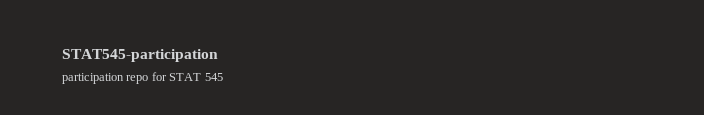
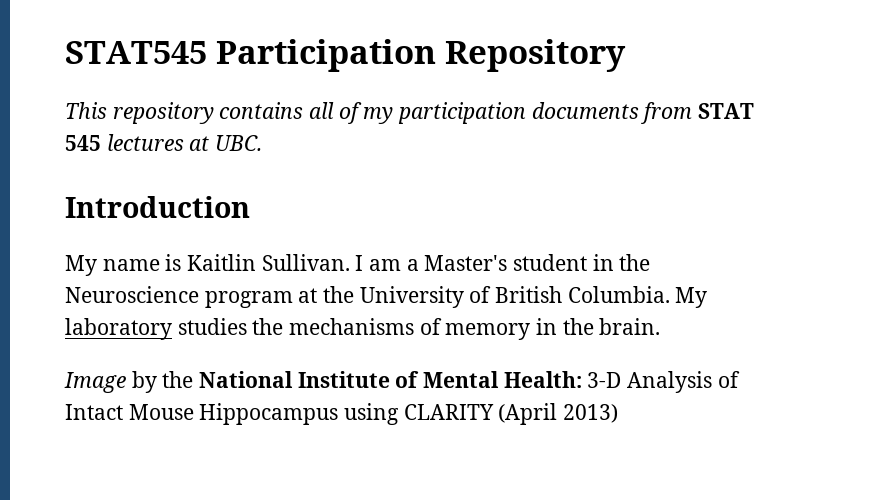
[62,49,218,62] [62,72,223,84] STAT545-participation // participation repo for STAT 545 -> [65,39,626,72] [65,102,755,124] [65,134,263,151] [65,196,250,218] [65,254,651,276] [65,286,708,308] [65,318,661,340] [64,371,740,393] [65,403,619,425] STAT545 Participation Repository // This repository contains all of my participation documents from STAT 545 lectures at UBC. // Introduction // My name is Kaitlin Sullivan. I am a Master's student in the Neuroscience program at the University of British Columbia. My laboratory studies the mechanisms of memory in the brain. // Image by the National Institute of Mental Health: 3-D Analysis of Intact Mouse Hippocampus using CLARITY (April 2013)

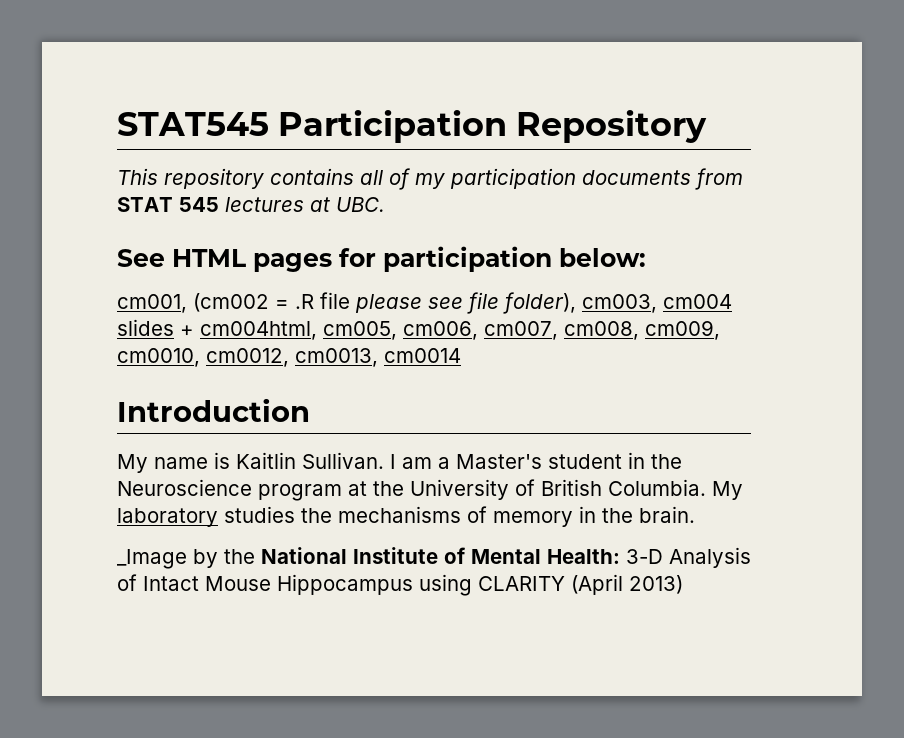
(263, 143) none -> [117,246,646,272] [117,292,732,314] [117,319,720,340] [117,348,461,367] // See HTML pages for participation below: // cm001, (cm002 = .R file please see file folder), cm003, cm004 slides + cm004html, cm005, cm006, cm007, cm008, cm009, cm0010, cm0012, cm0013, cm0014
[64,372,126,393] Image -> [117,549,187,569] _Image

